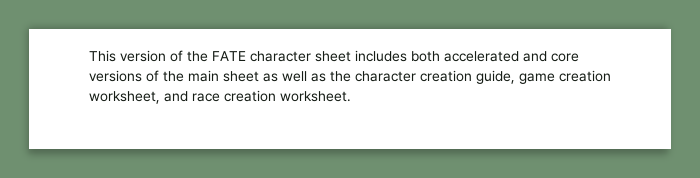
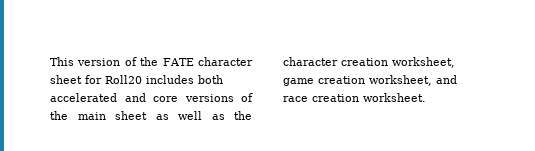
(351, 56) none -> [85,75,142,84] for Roll20
[476,70,515,84] guide, -> [392,57,455,68] worksheet,

